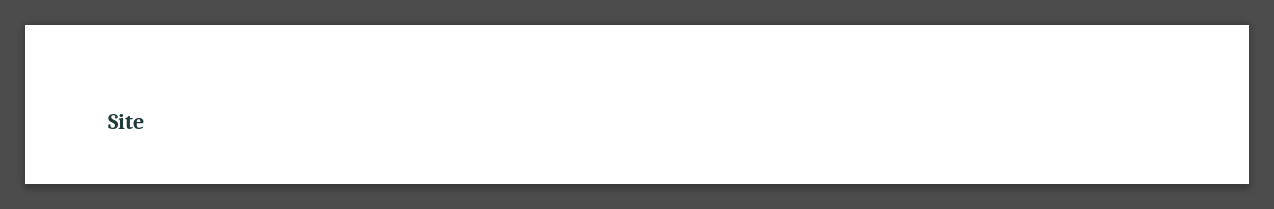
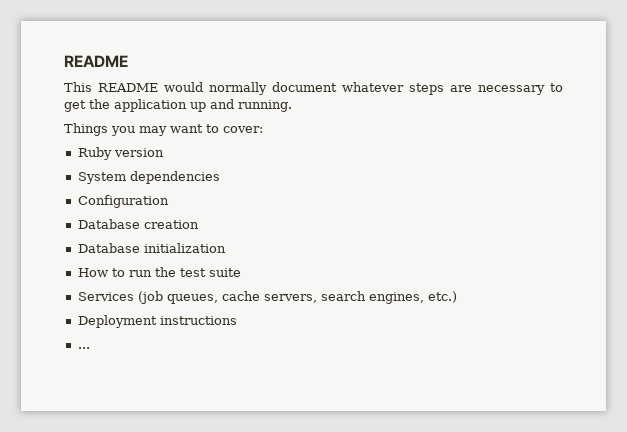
[108,114,144,129] Site -> [64,55,128,67] [64,82,563,95] [64,99,292,112] [64,123,263,136] [77,147,164,160] [77,171,220,184] [77,195,169,208] [77,219,199,229] [77,243,226,253] [77,267,241,277] [77,291,457,304] [77,315,237,328] [77,347,90,349] README // This README would normally document whatever steps are necessary to get the application up and running. // Things you may want to cover: // Ruby version // System dependencies // Configuration // Database creation // Database initialization // How to run the test suite // Services (job queues, cache servers, search engines, etc.) // Deployment instructions // ...

